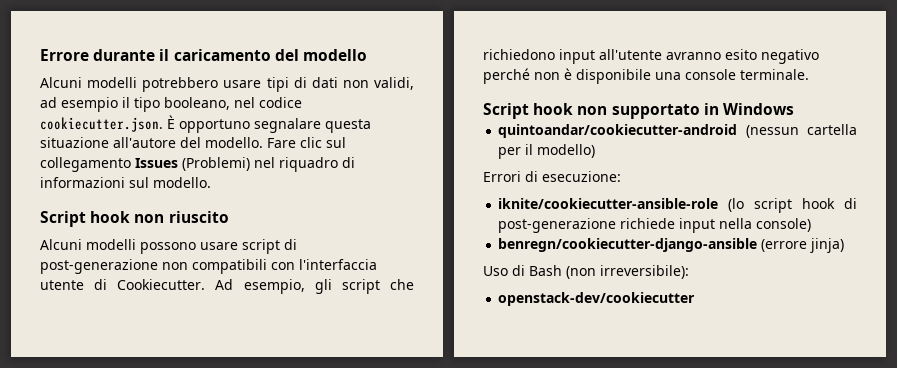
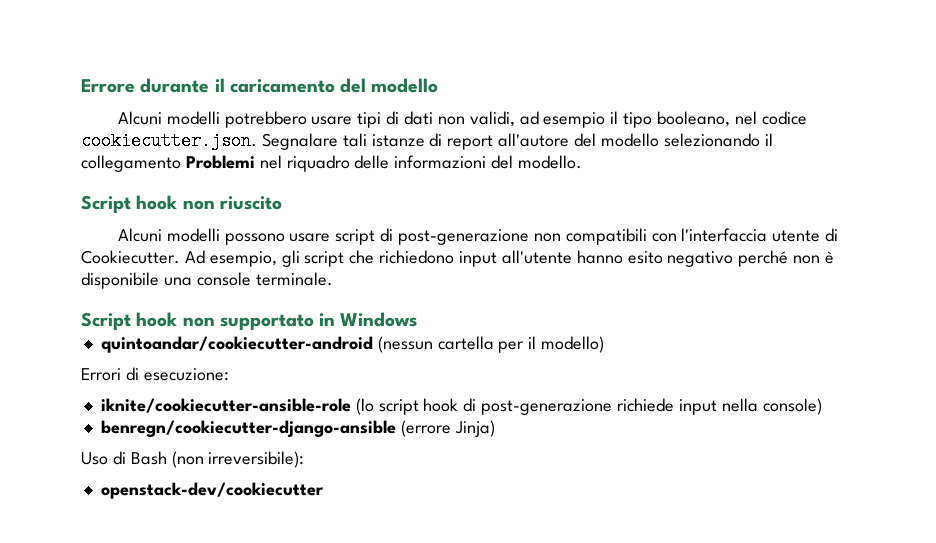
[167,115,371,133] [40,137,346,148] [40,157,355,172] [40,177,149,188] È opportuno segnalare questa situazione all'autore del modello. Fare clic sul collegamento Issues (Problemi) nel riquadro di informazioni sul -> [261,133,773,150] [81,155,514,172] Segnalare tali istanze di report all'autore del modello selezionando il collegamento Problemi nel riquadro delle informazioni del
[666,52,721,60] avranno -> [576,250,623,264] hanno
[810,238,845,253] jinja) -> [454,420,495,437] Jinja)

